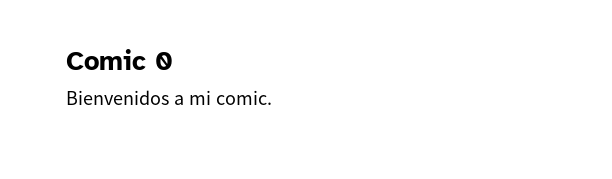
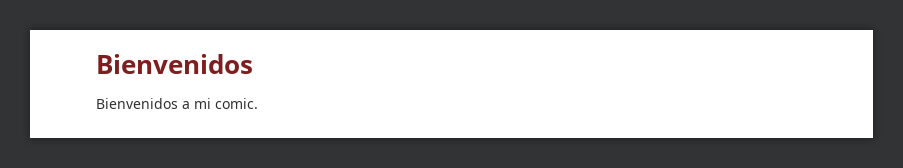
[66,49,173,70] Comic 0 -> [96,54,253,74] Bienvenidos

